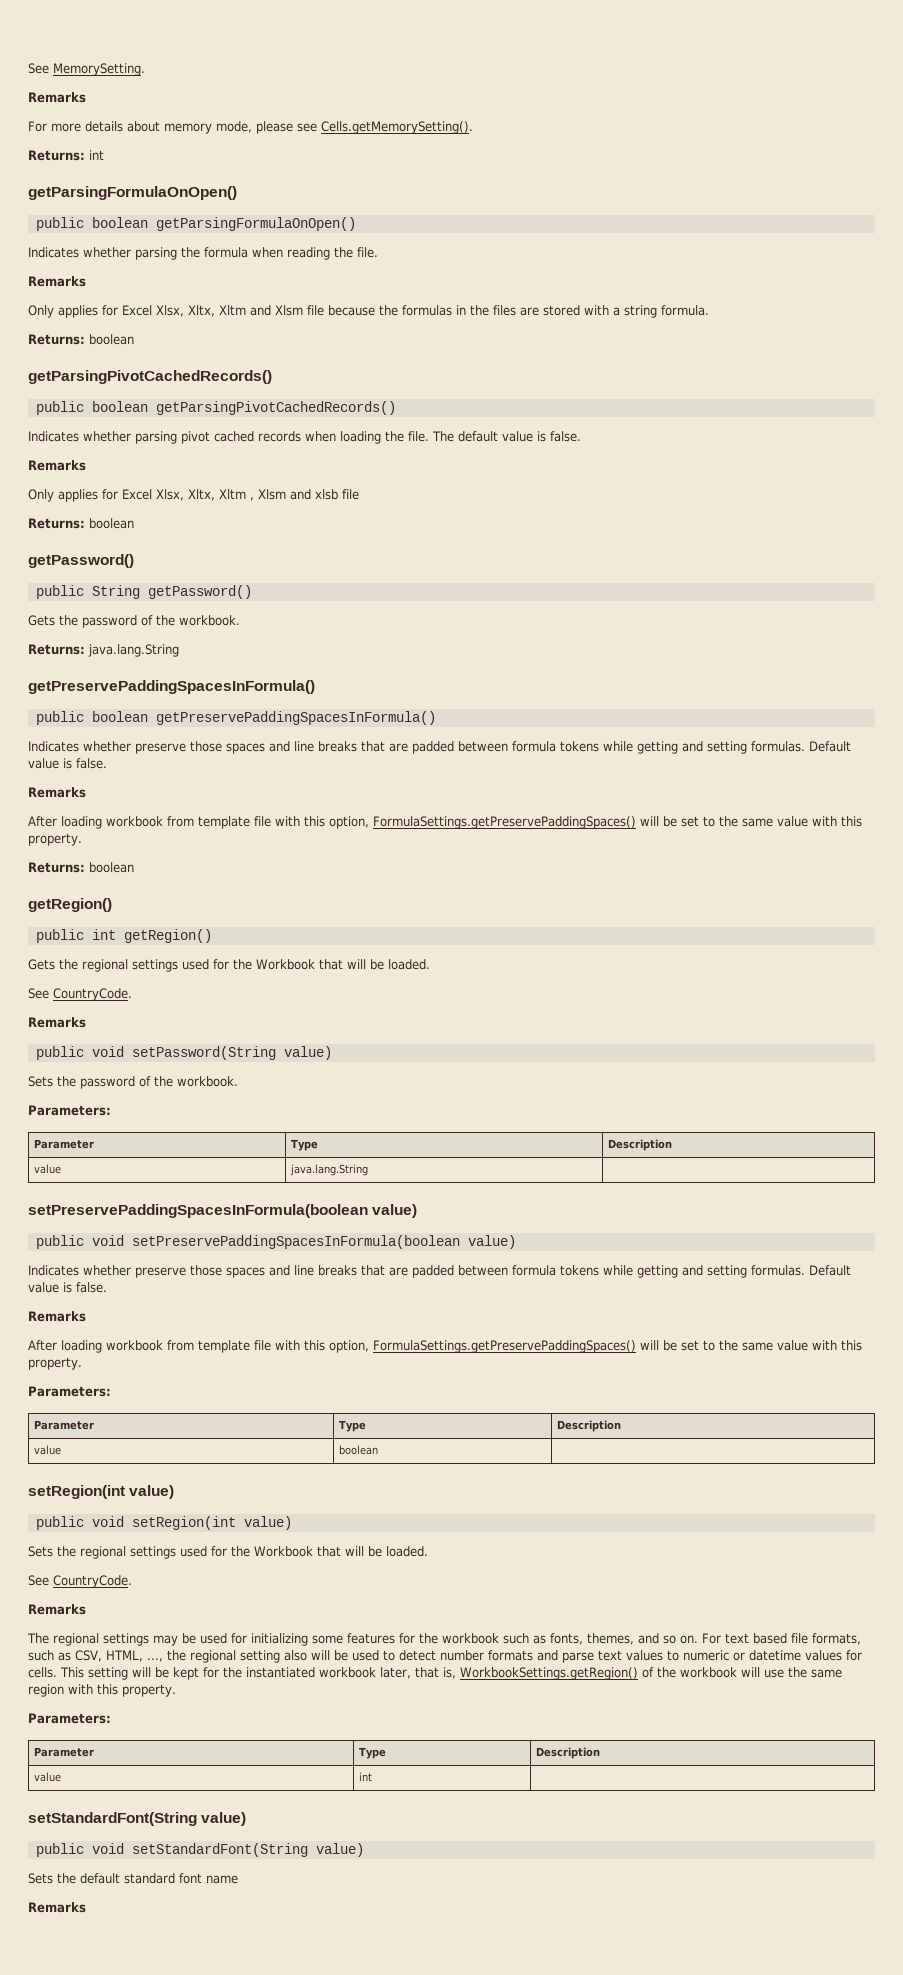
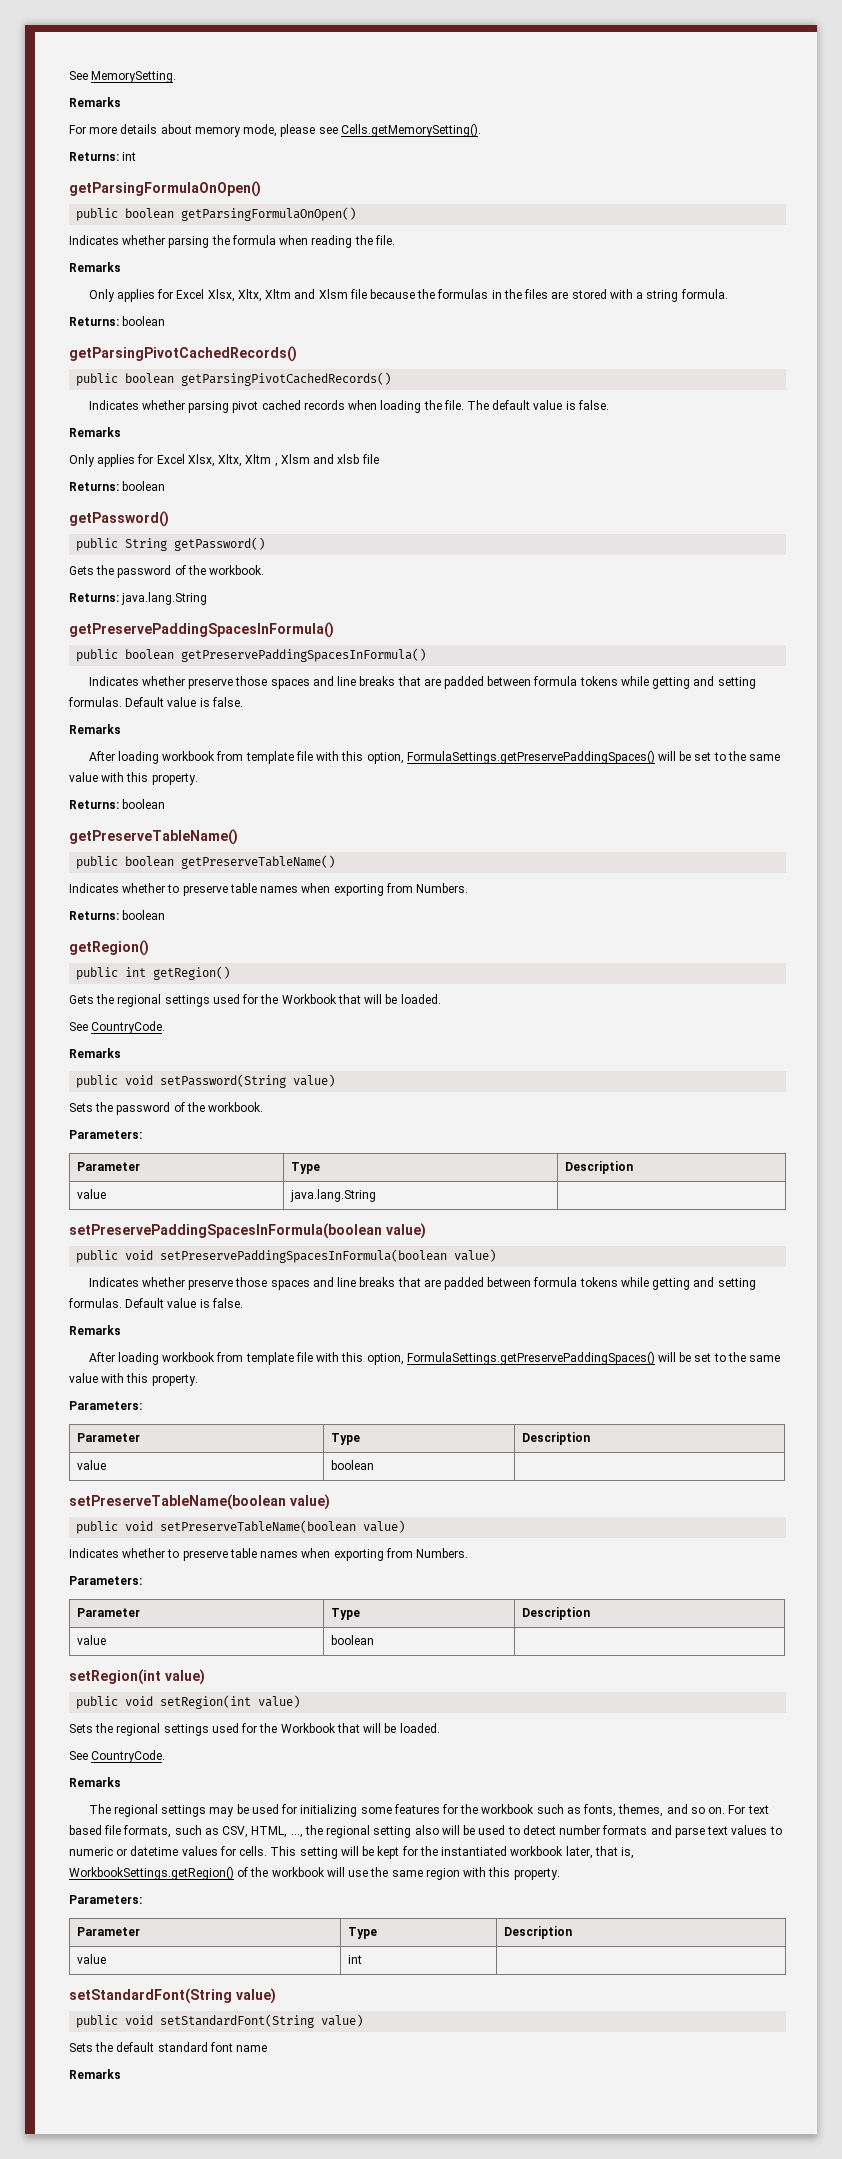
(134, 867) none -> [69,829,238,845] [76,855,336,869] [69,883,469,896] [69,910,166,920] // getPreserveTableName() // public boolean getPreserveTableName() // Indicates whether to preserve table names when exporting from Numbers. // Returns: boolean
(378, 1450) none -> [69,1494,330,1510] [76,1520,406,1534] [69,1548,469,1561] [69,1576,142,1585] [77,1608,141,1617] [331,1608,361,1620] [522,1607,591,1620] [77,1635,107,1645] [331,1635,375,1645] // setPreserveTableName(boolean value) // public void setPreserveTableName(boolean value) // Indicates whether to preserve table names when exporting from Numbers. // Parameters: // Parameter | Type | Description // value | boolean |

